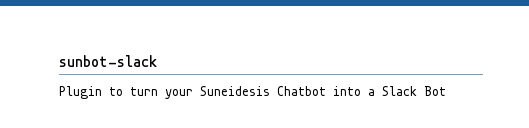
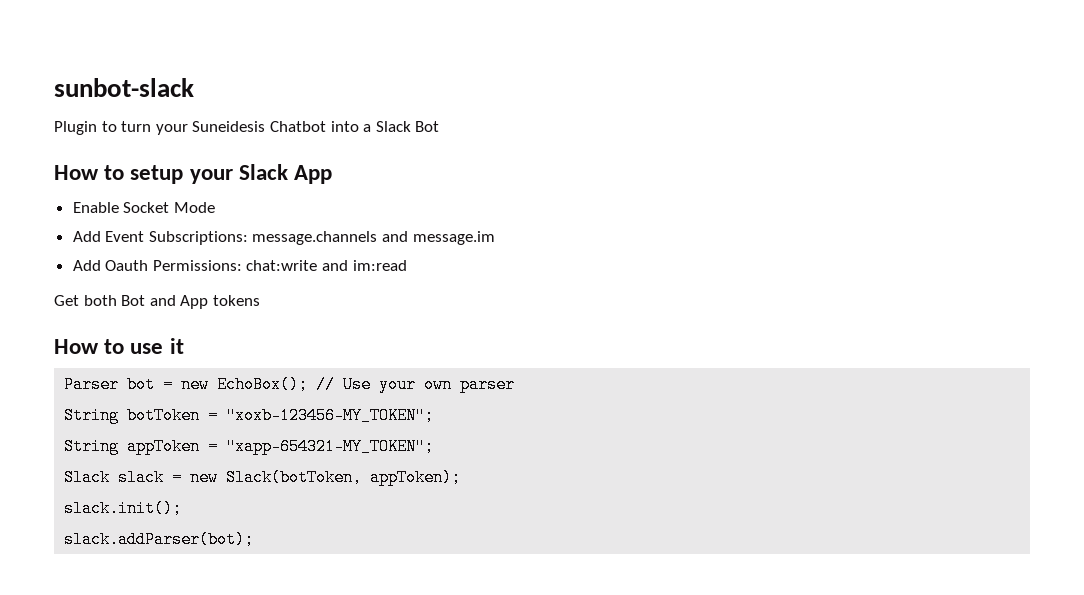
(446, 91) none -> [54,164,333,184] [72,202,215,213] [72,231,495,245] [72,260,407,271] [54,295,260,309] [54,338,184,354] [64,376,516,393] [64,407,435,424] [64,438,435,455] [64,469,462,486] [64,500,183,517] [64,531,255,548] // How to setup your Slack App // Enable Socket Mode // Add Event Subscriptions: message.channels and message.im // Add Oauth Permissions: chat:write and im:read // Get both Bot and App tokens // How to use it // Parser bot = new EchoBox(); // Use your own parser // String botToken = "xoxb-123456-MY_TOKEN"; // String appToken = "xapp-654321-MY_TOKEN"; // Slack slack = new Slack(botToken, appToken); // slack.init(); // slack.addParser(bot);

